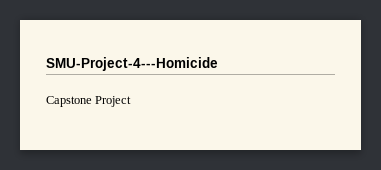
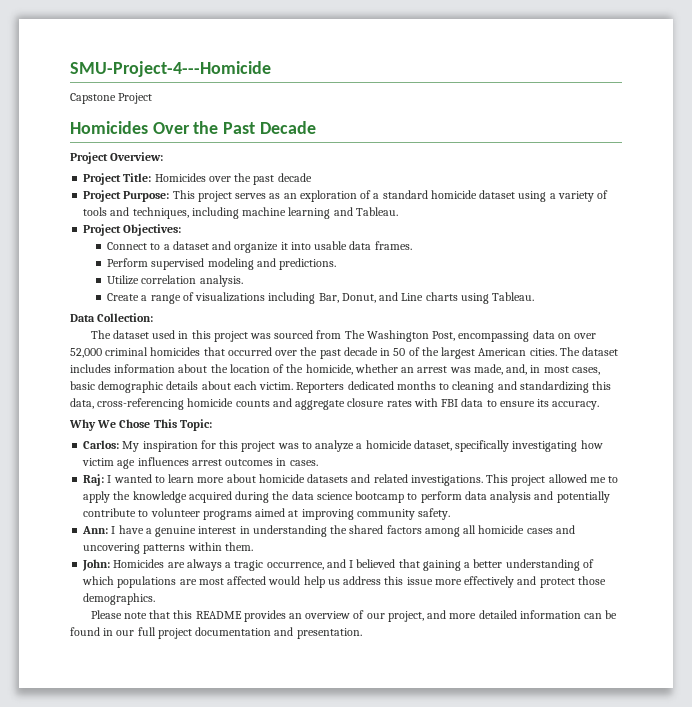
(132, 101) none -> [70,121,316,134] [70,152,164,164] [83,173,312,185] [83,190,609,202] [83,207,398,219] [83,224,182,236] [107,241,412,253] [107,258,337,270] [107,275,243,287] [107,292,534,304] [70,313,154,322] [90,330,597,342] [70,347,619,359] [70,364,600,375] [70,381,612,393] [70,398,600,410] [69,419,212,431] [83,440,603,452] [82,457,318,469] [83,474,619,486] [83,491,610,503] [83,508,451,520] [82,525,575,537] [83,542,253,554] [82,559,594,571] [82,576,606,588] [83,593,156,605] [90,610,618,622] [70,627,362,639] // Homicides Over the Past Decade // Project Overview: // Project Title: Homicides over the past decade // Project Purpose: This project serves as an exploration of a standard homicide dataset using a variety of tools and techniques, including machine learning and Tableau. // Project Objectives: // Connect to a dataset and organize it into usable data frames. // Perform supervised modeling and predictions. // Utilize correlation analysis. // Create a range of visualizations including Bar, Donut, and Line charts using Tableau. // Data Collection: // The dataset used in this project was sourced from The Washington Post, encompassing data on over 52,000 criminal homicides that occurred over the past decade in 50 of the largest American cities. The dataset includes information about the location of the homicide, whether an arrest was made, and, in most cases, basic demographic details about each victim. Reporters dedicated months to cleaning and standardizing this data, cross-referencing homicide counts and aggregate closure rates with FBI data to ensure its accuracy. // Why We Chose This Topic: // Carlos: My inspiration for this project was to analyze a homicide dataset, specifically investigating how victim age influences arrest outcomes in cases. // Raj: I wanted to learn more about homicide datasets and related investigations. This project allowed me to apply the knowledge acquired during the data science bootcamp to perform data analysis and potentially contribute to volunteer programs aimed at improving community safety. // Ann: I have a genuine interest in understanding the shared factors among all homicide cases and uncovering patterns within them. // John: Homicides are always a tragic occurrence, and I believed that gaining a better understanding of which populations are most affected would help us address this issue more effectively and protect those demographics. // Please note that this README provides an overview of our project, and more detailed information can be found in our full project documentation and presentation.

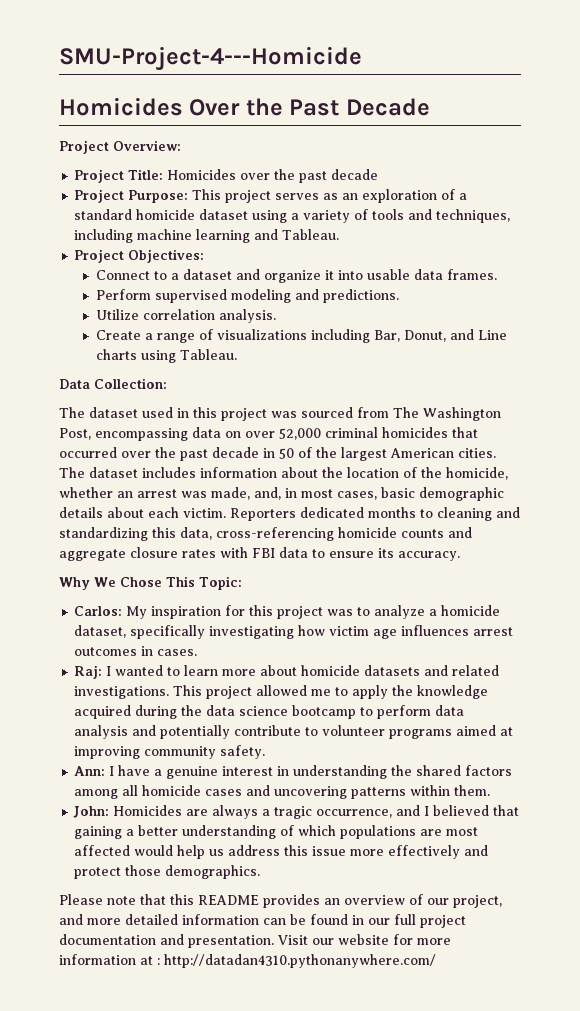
[70,93,153,104] // Capstone Project -> (362, 58) none
(362, 633) none -> [278,934,451,945] [59,954,436,968] Visit our website for more information at : http://datadan4310.pythonanywhere.com/

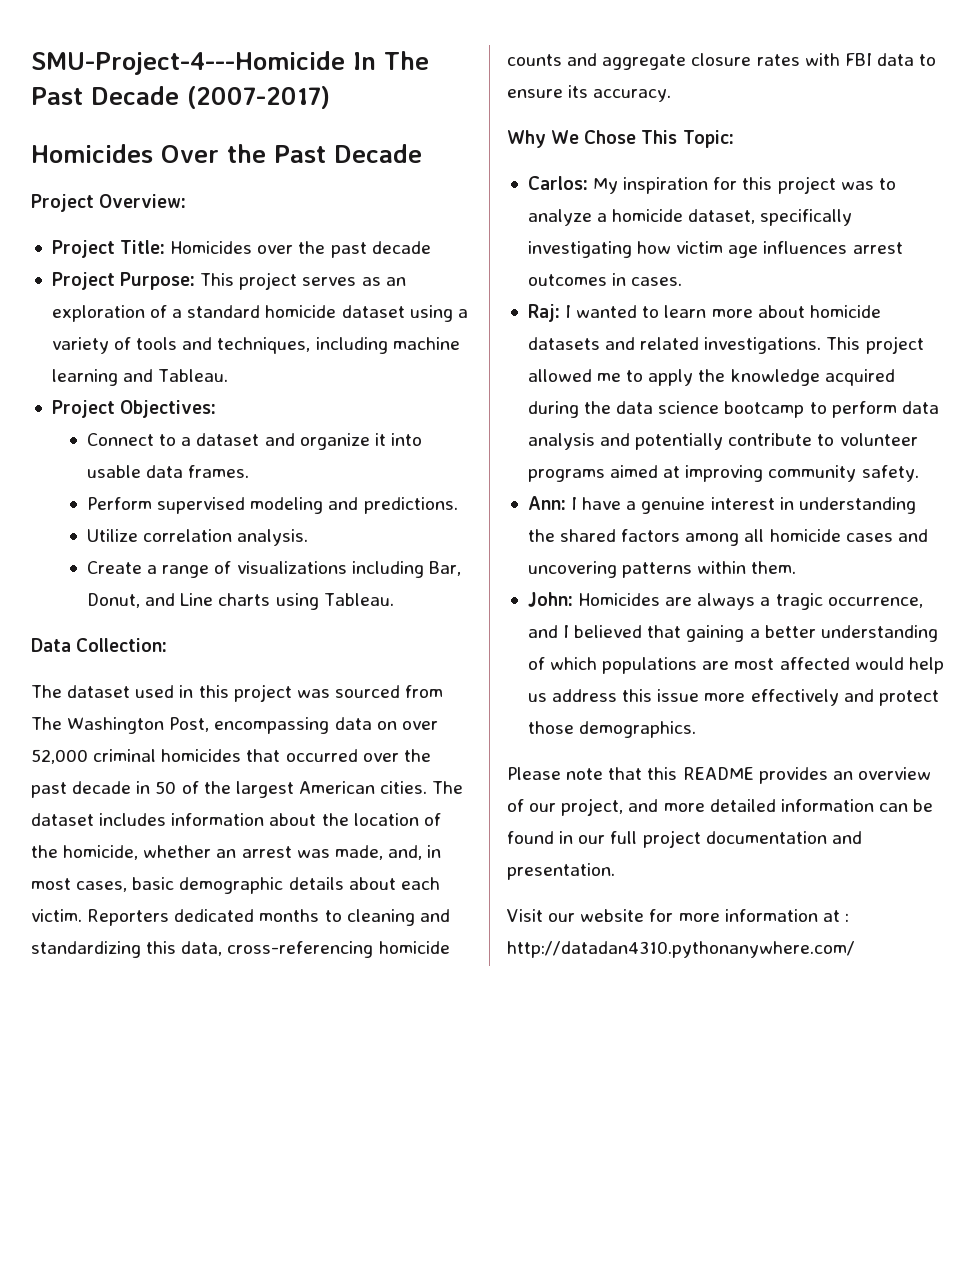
(362, 58) none -> [353,51,429,70] [31,86,330,109] In The Past Decade (2007-2017)
(274, 941) none -> (615, 871) //

